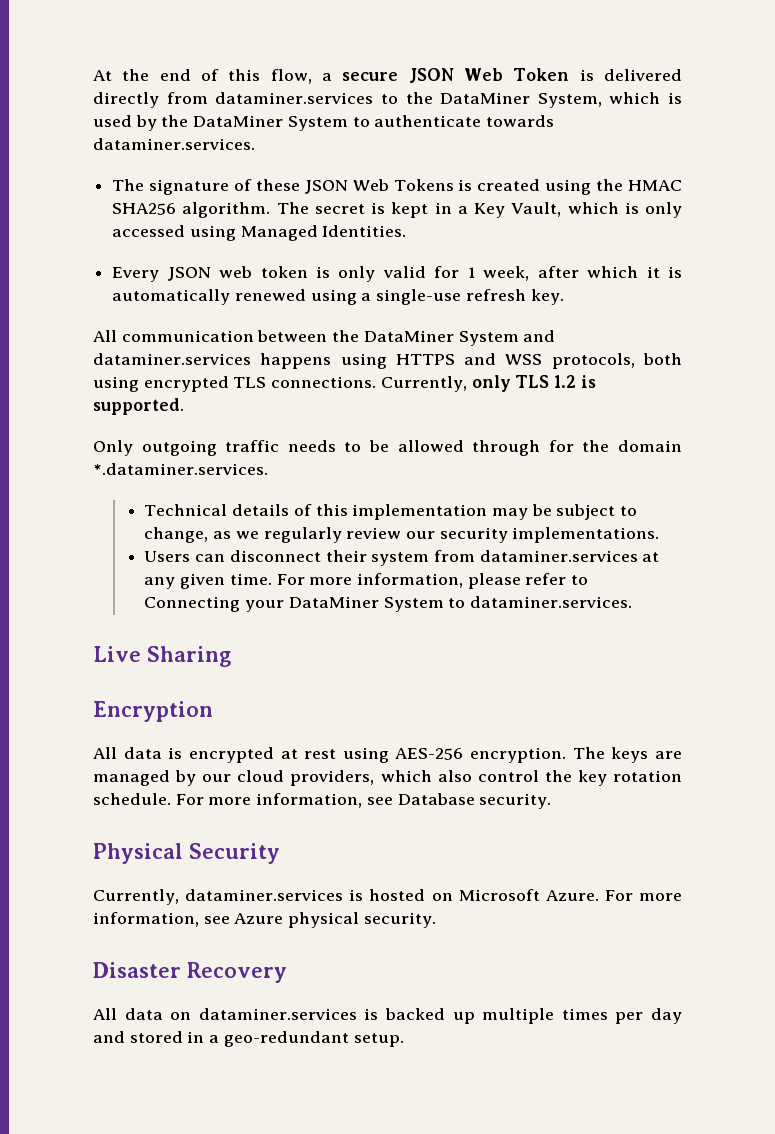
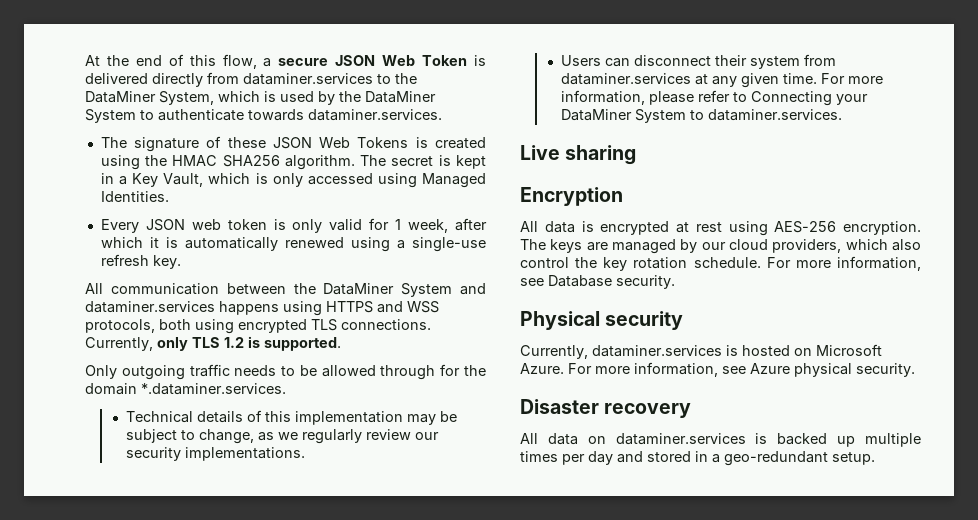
[147,646,231,667] Sharing -> [565,145,637,165] sharing
[189,843,280,864] Security -> [605,311,684,330] security
[187,962,287,983] Recovery -> [604,403,692,418] recovery

